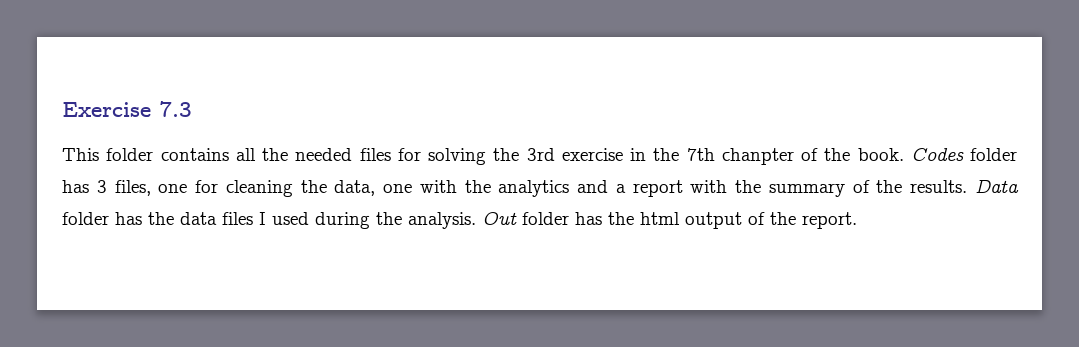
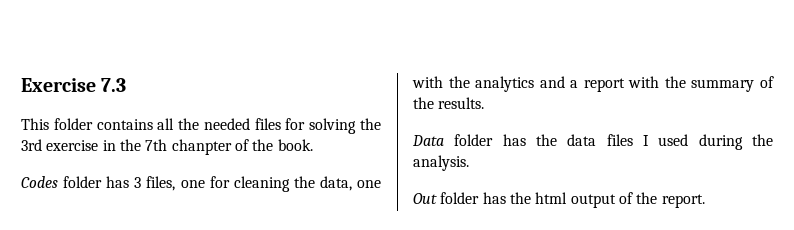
(904, 154) none -> (313, 145) //
(968, 186) none -> (485, 103) //
(476, 220) none -> (469, 163) //

